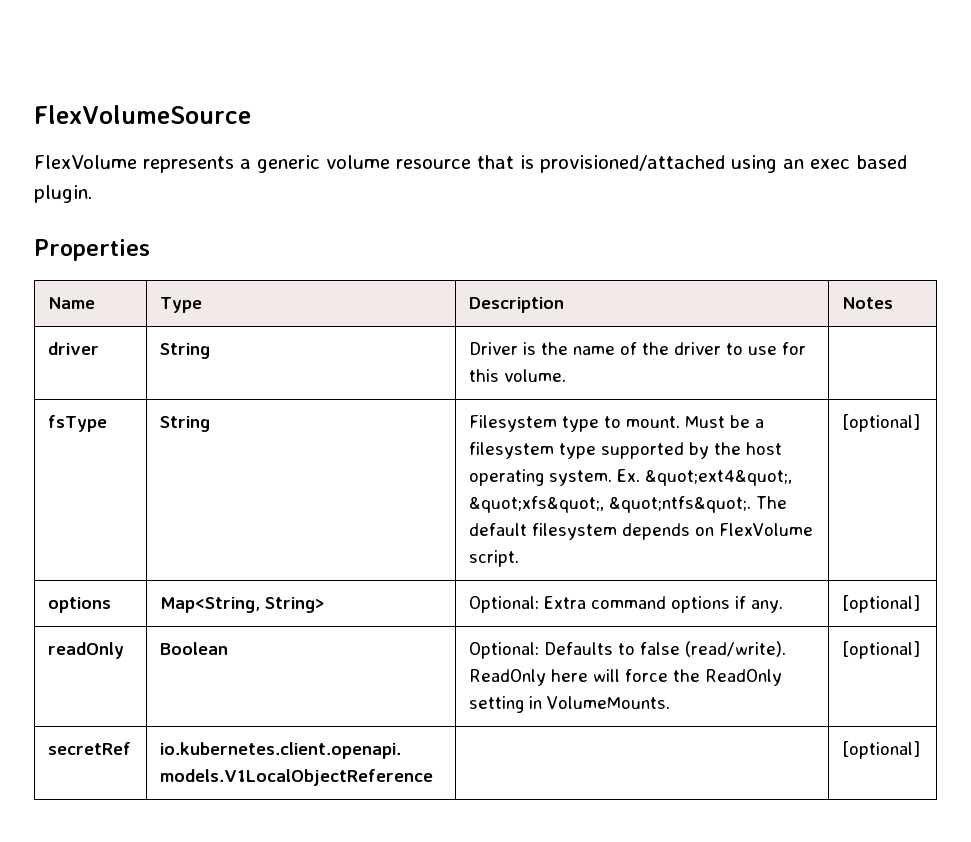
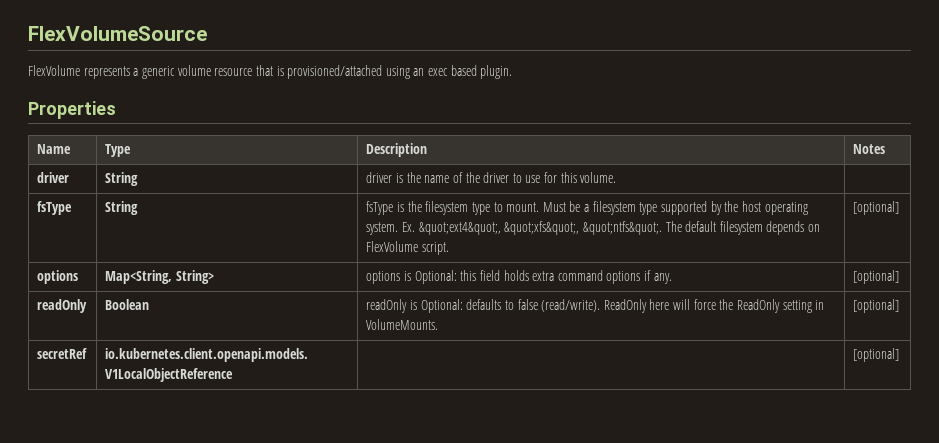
[469,342,519,355] Driver -> [366,172,393,183] driver
[469,415,558,432] Filesystem -> [366,201,469,215] fsType is the filesystem
[469,596,587,613] Optional: Extra -> [366,270,555,284] options is Optional: this field holds extra
[469,642,614,659] Optional: Defaults -> [366,299,502,313] readOnly is Optional: defaults

